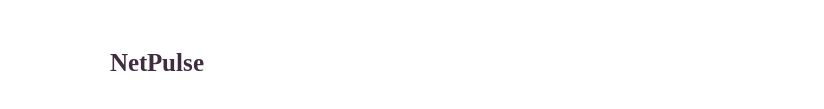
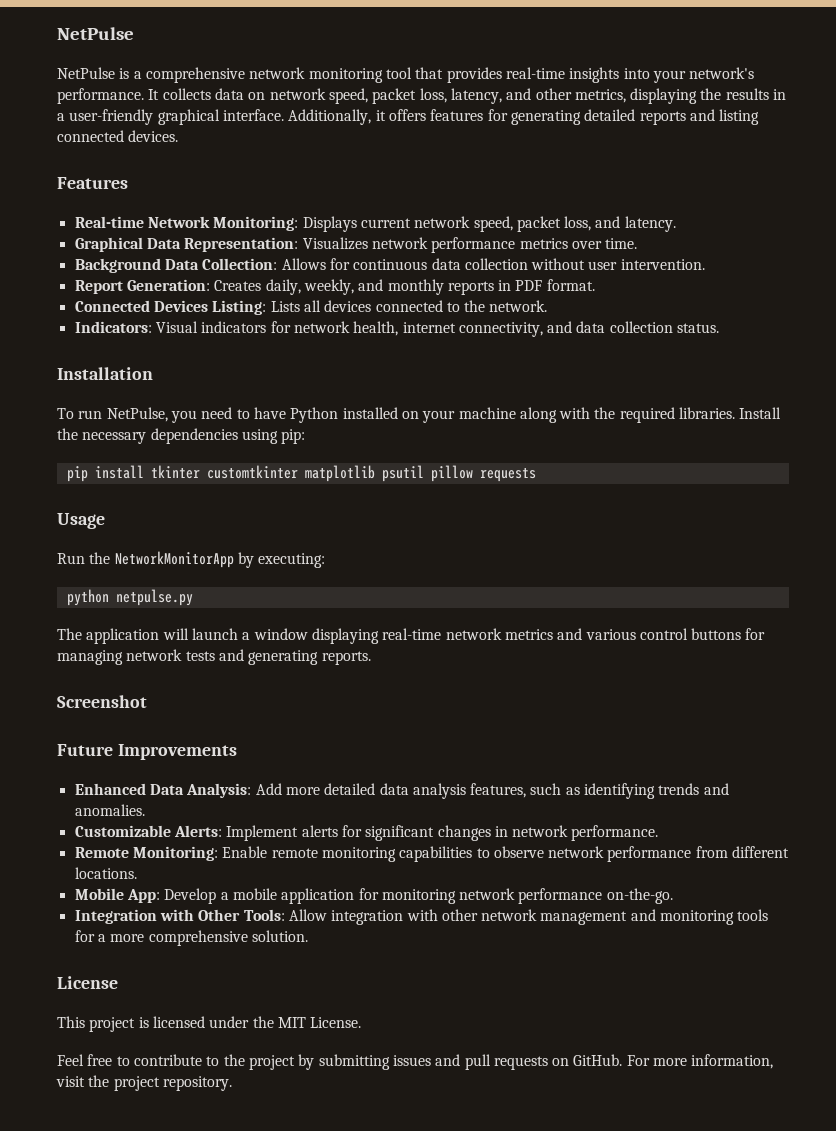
[110,53,204,71] NetPulse -> [57,27,134,40] [57,67,755,83] [57,88,787,104] [57,109,760,125] [57,130,179,142] [57,177,128,189] [74,216,676,232] [74,237,638,253] [74,258,705,273] [74,279,595,295] [74,300,548,315] [74,321,720,337] [57,367,153,380] [57,407,782,423] [57,428,306,444] [66,465,536,482] [57,513,105,529] [57,551,326,568] [66,589,193,606] [57,628,766,644] [57,649,371,665] [57,695,147,708] [57,744,237,760] [74,783,729,799] [74,804,145,816] [74,825,659,841] [74,846,790,862] [74,867,137,879] [74,888,673,904] [74,909,769,925] [74,930,308,946] [57,976,118,989] [57,1016,362,1032] [57,1054,774,1070] [56,1075,232,1091] NetPulse // NetPulse is a comprehensive network monitoring tool that provides real-time insights into your network's performance. It collects data on network speed, packet loss, latency, and other metrics, displaying the results in a user-friendly graphical interface. Additionally, it offers features for generating detailed reports and listing connected devices. // Features // Real-time Network Monitoring: Displays current network speed, packet loss, and latency. // Graphical Data Representation: Visualizes network performance metrics over time. // Background Data Collection: Allows for continuous data collection without user intervention. // Report Generation: Creates daily, weekly, and monthly reports in PDF format. // Connected Devices Listing: Lists all devices connected to the network. // Indicators: Visual indicators for network health, internet connectivity, and data collection status. // Installation // To run NetPulse, you need to have Python installed on your machine along with the required libraries. Install the necessary dependencies using pip: // pip install tkinter customtkinter matplotlib psutil pillow requests // Usage // Run the NetworkMonitorApp by executing: // python netpulse.py // The application will launch a window displaying real-time network metrics and various control buttons for managing network tests and generating reports. // Screenshot // Future Improvements // Enhanced Data Analysis: Add more detailed data analysis features, such as identifying trends and anomalies. // Customizable Alerts: Implement alerts for significant changes in network performance. // Remote Monitoring: Enable remote monitoring capabilities to observe network performance from different locations. // Mobile App: Develop a mobile application for monitoring network performance on-the-go. // Integration with Other Tools: Allow integration with other network management and monitoring tools for a more comprehensive solution. // License // This project is licensed under the MIT License. // Feel free to contribute to the project by submitting issues and pull requests on GitHub. For more information, visit the project repository.

